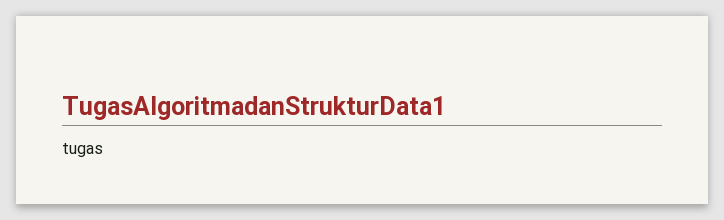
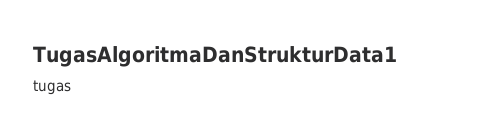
[62,96,446,120] TugasAlgoritmadanStrukturData1 -> [33,46,397,67] TugasAlgoritmaDanStrukturData1

